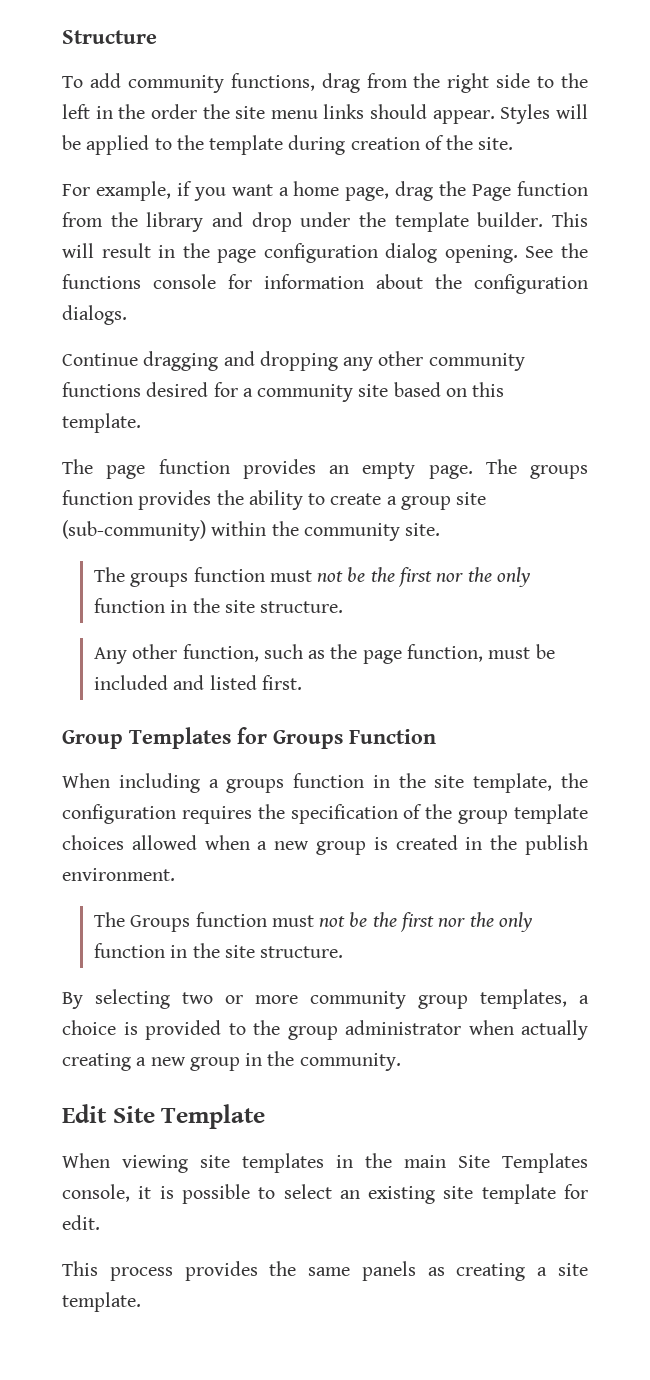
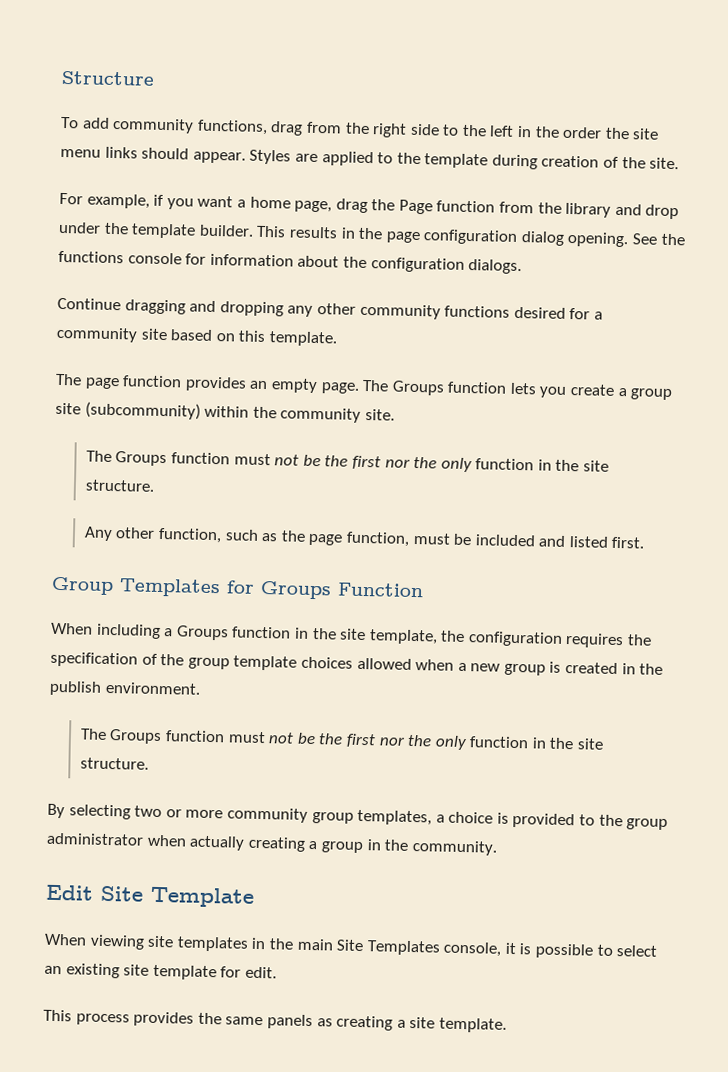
[556,104,588,119] [62,135,81,150] will be -> [294,153,318,163] are
[62,243,151,258] will result -> [288,226,338,239] results
[530,465,588,479] [62,490,326,510] groups function provides the ability to -> [391,380,567,398] Groups function lets you
[62,520,206,541] (sub-community) -> [84,401,201,420] (subcommunity)
[130,573,189,587] groups -> [115,451,168,467] Groups
[226,779,285,793] groups -> [175,625,229,641] Groups
[150,1057,186,1066] new -> (318, 845) none

